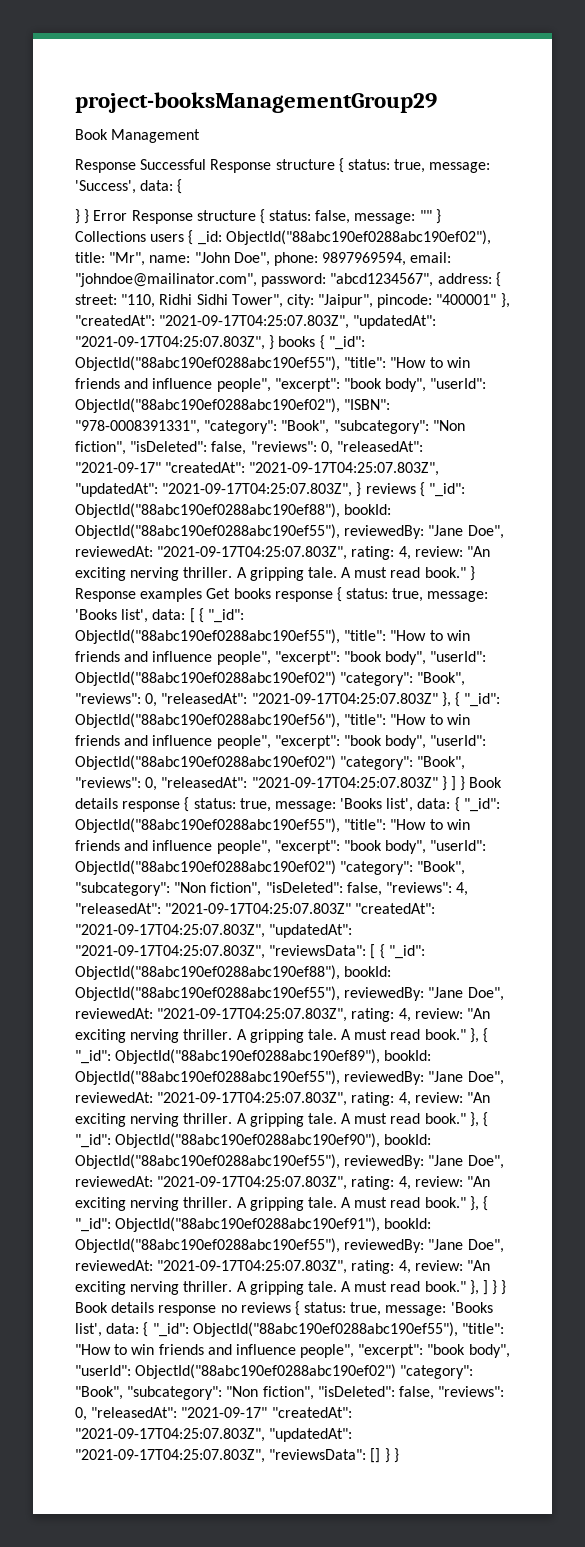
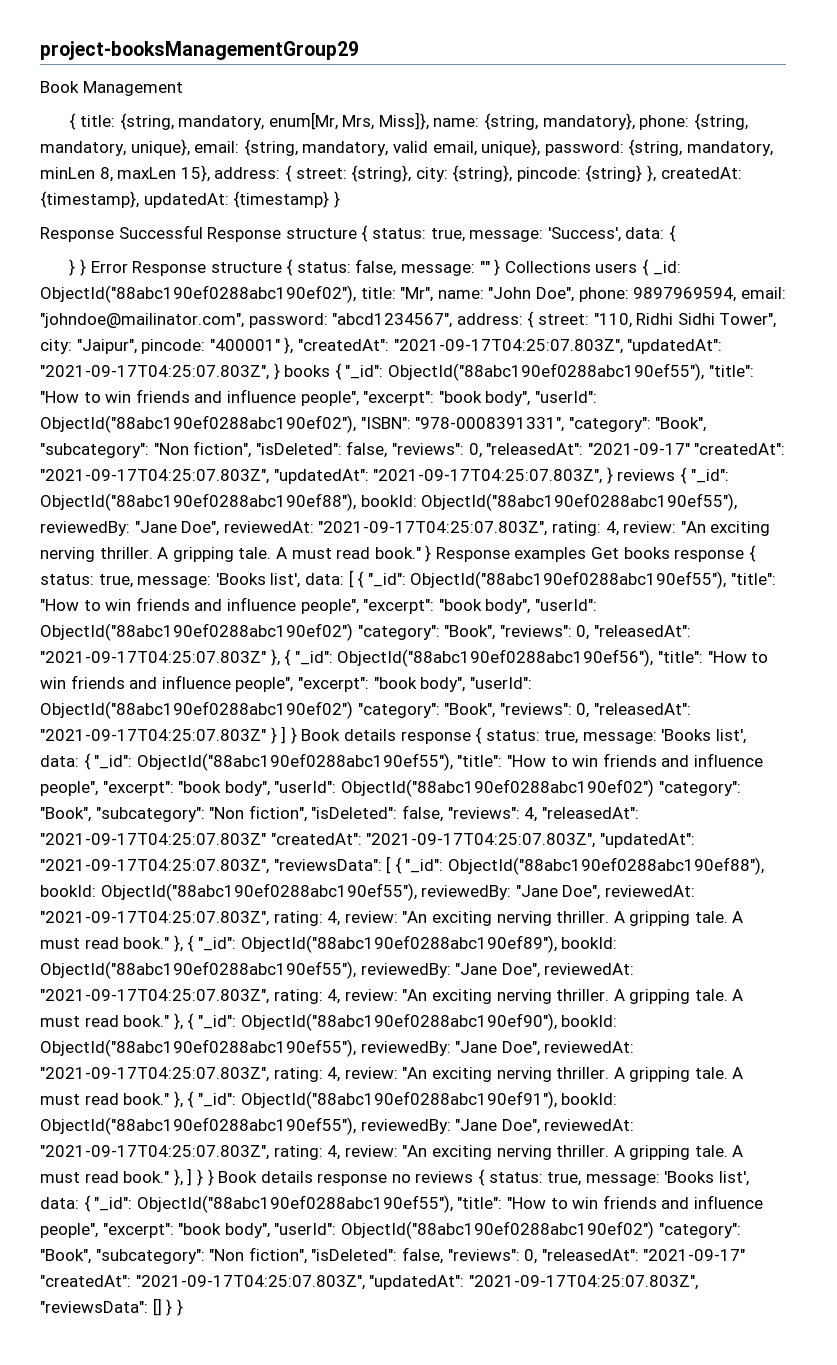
(201, 136) none -> [69,112,748,130] [40,139,773,156] [40,165,742,182] [40,191,340,208] // { title: {string, mandatory, enum[Mr, Mrs, Miss]}, name: {string, mandatory}, phone: {string, mandatory, unique}, email: {string, mandatory, valid email, unique}, password: {string, mandatory, minLen 8, maxLen 15}, address: { street: {string}, city: {string}, pincode: {string} }, createdAt: {timestamp}, updatedAt: {timestamp} }

